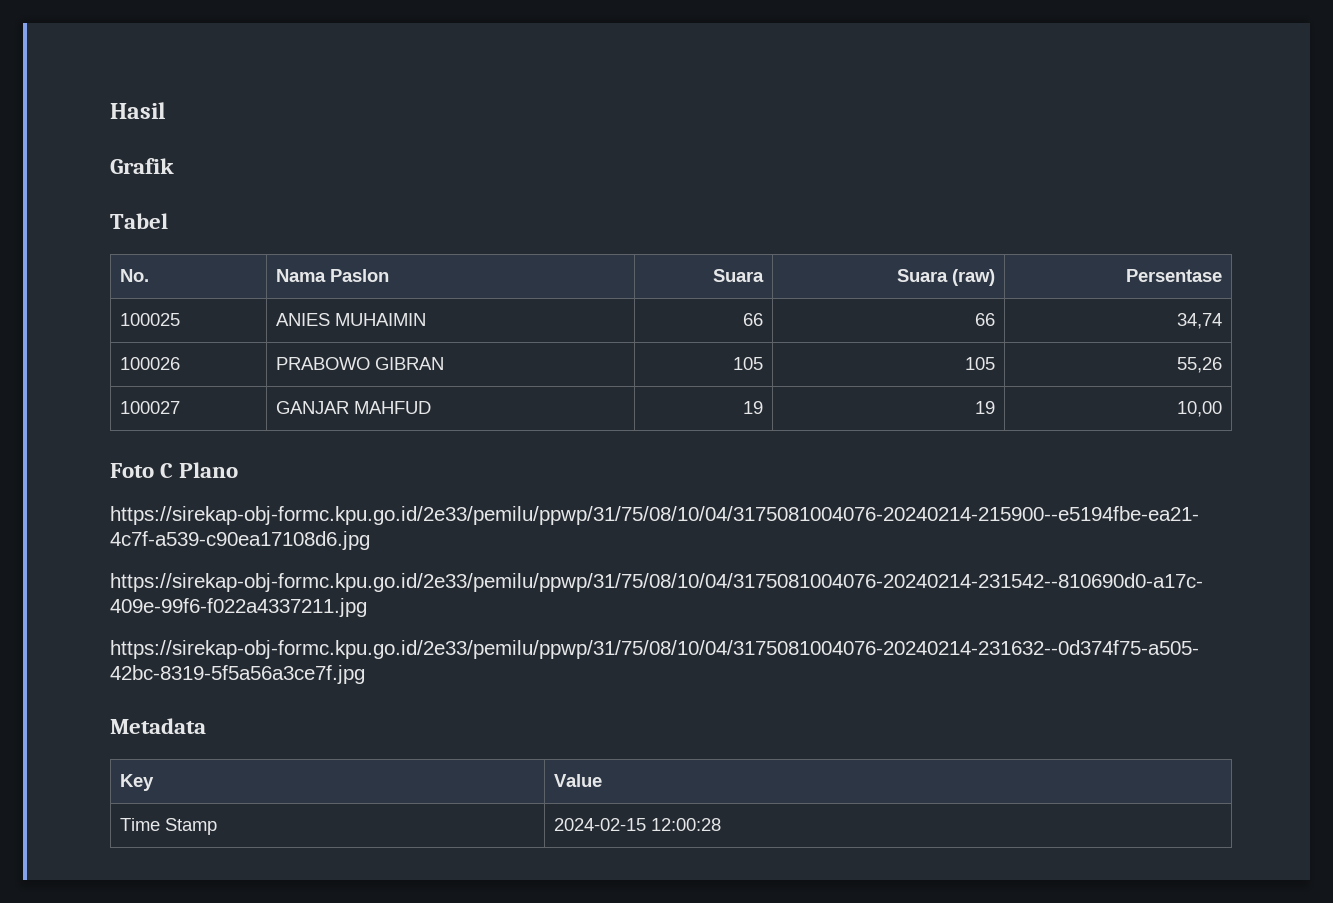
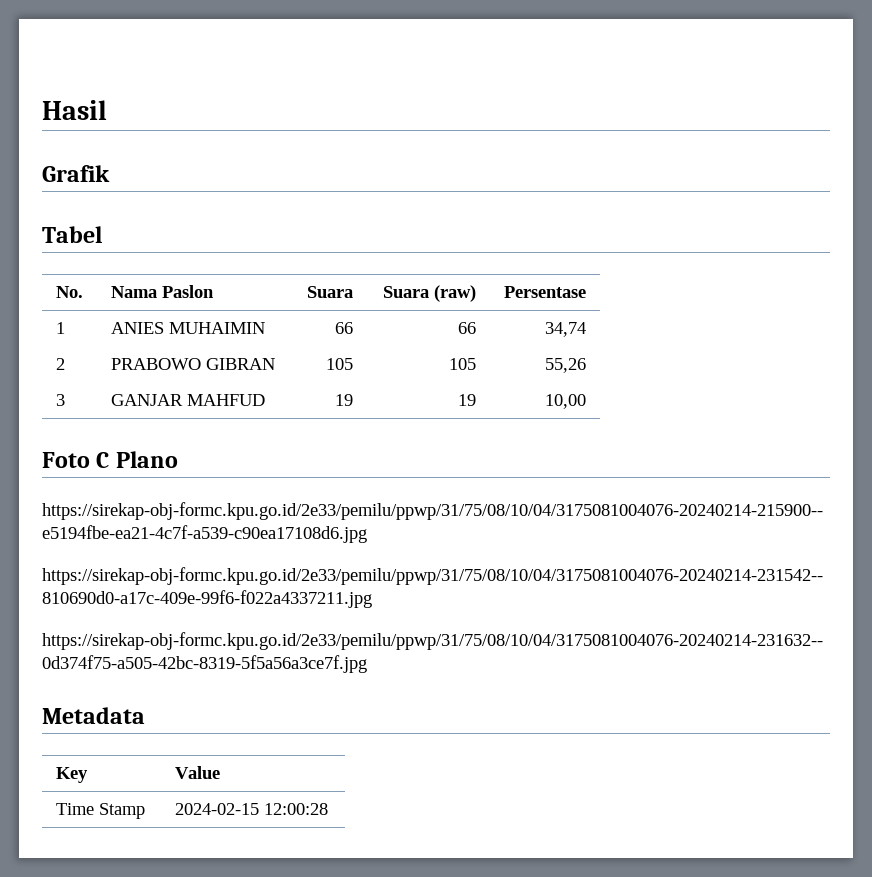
[120,313,181,326] 100025 -> [55,322,65,334] 1
[120,357,181,370] 100026 -> [55,358,65,370] 2
[120,401,181,414] 100027 -> [55,394,65,406] 3

